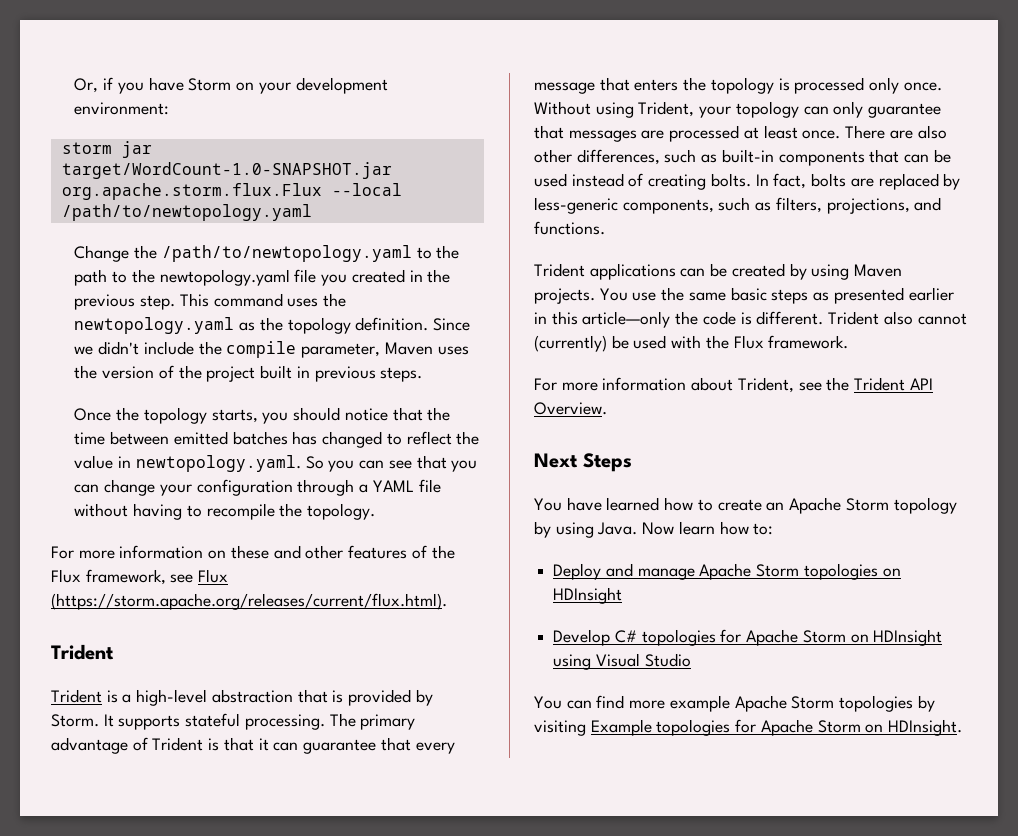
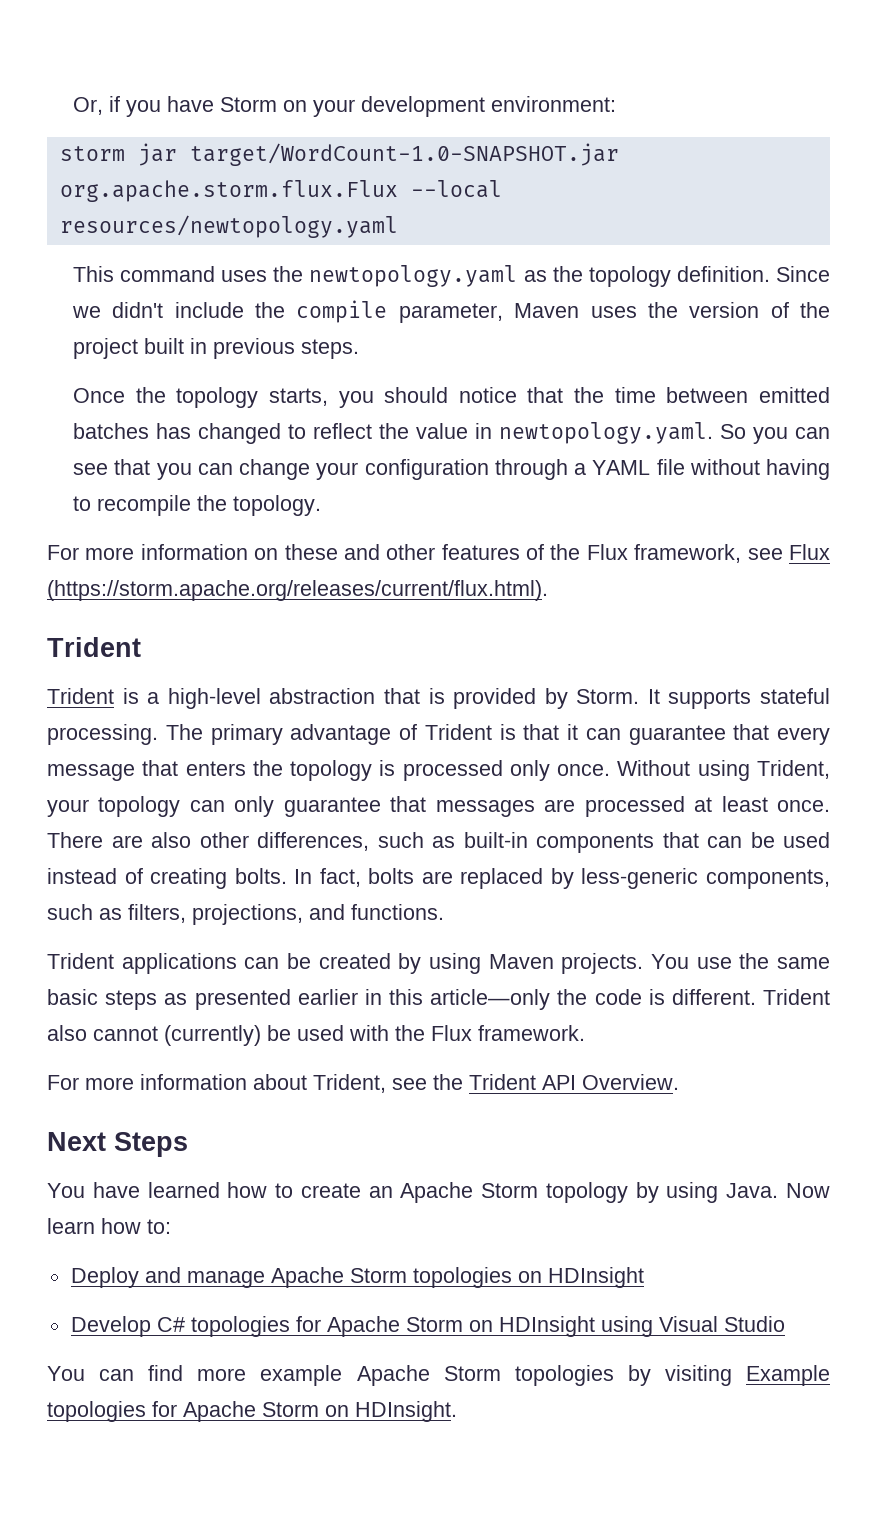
[61,204,312,221] [74,245,460,262] [74,269,451,286] [74,294,176,310] /path/to/newtopology.yaml // Change the /path/to/newtopology.yaml to the path to the newtopology.yaml file you created in the previous step. -> [59,215,398,238] resources/newtopology.yaml //

